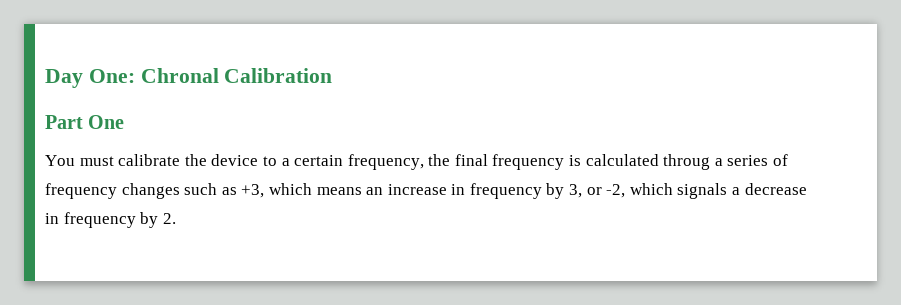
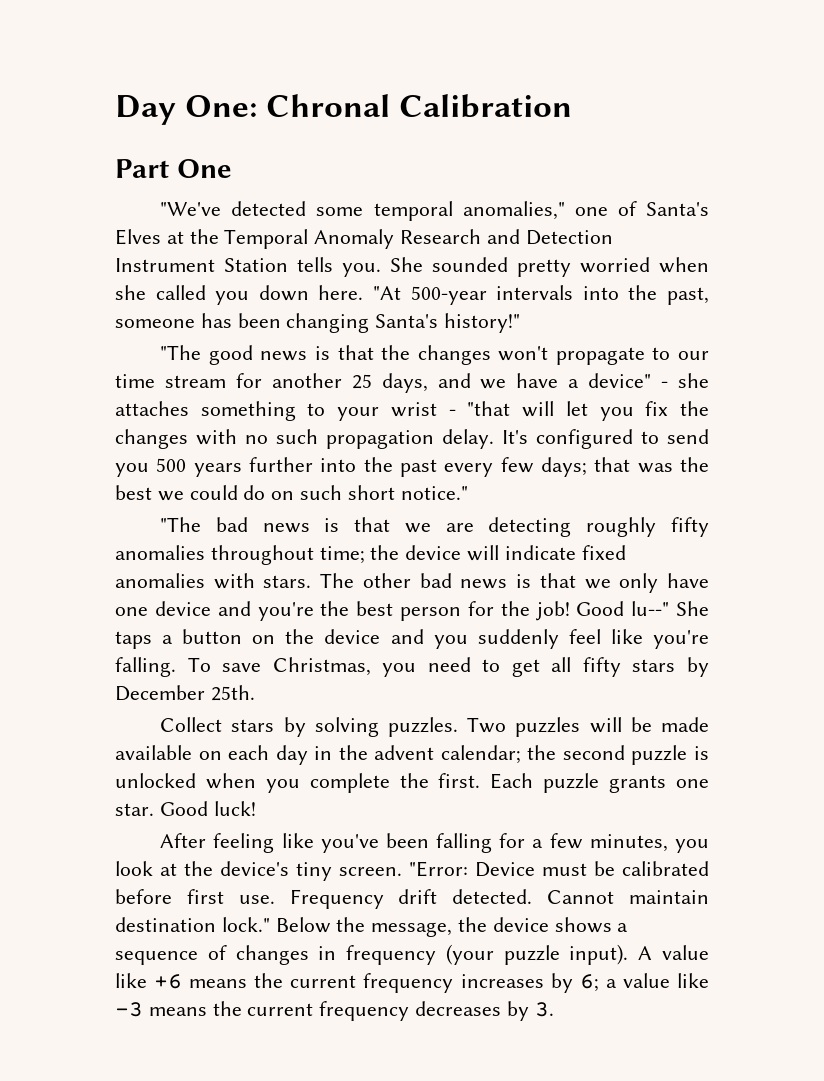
[45,154,789,170] [45,183,807,199] [45,212,176,228] You must calibrate the device to a certain frequency, the final frequency is calculated throug a series of frequency changes such as +3, which means an increase in frequency by 3, or -2, which signals a decrease in frequency by 2. -> [160,201,709,221] [115,229,613,249] [115,257,709,277] [115,285,710,305] [115,313,521,333] [160,345,710,365] [115,373,709,393] [115,401,710,421] [115,429,709,449] [115,457,709,477] [115,485,468,501] [160,517,709,537] [115,545,626,565] [115,573,710,593] [115,601,709,621] [115,629,709,649] [115,657,709,677] [115,685,255,701] [160,717,709,737] [115,745,709,765] [115,773,710,793] [115,801,256,816] [160,833,709,853] [115,861,709,881] [115,889,709,909] [115,917,629,937] [115,944,709,965] [115,973,709,993] [115,1001,554,1021] "We've detected some temporal anomalies," one of Santa's Elves at the Temporal Anomaly Research and Detection Instrument Station tells you. She sounded pretty worried when she called you down here. "At 500-year intervals into the past, someone has been changing Santa's history!" // "The good news is that the changes won't propagate to our time stream for another 25 days, and we have a device" - she attaches something to your wrist - "that will let you fix the changes with no such propagation delay. It's configured to send you 500 years further into the past every few days; that was the best we could do on such short notice." // "The bad news is that we are detecting roughly fifty anomalies throughout time; the device will indicate fixed anomalies with stars. The other bad news is that we only have one device and you're the best person for the job! Good lu--" She taps a button on the device and you suddenly feel like you're falling. To save Christmas, you need to get all fifty stars by December 25th. // Collect stars by solving puzzles. Two puzzles will be made available on each day in the advent calendar; the second puzzle is unlocked when you complete the first. Each puzzle grants one star. Good luck! // After feeling like you've been falling for a few minutes, you look at the device's tiny screen. "Error: Device must be calibrated before first use. Frequency drift detected. Cannot maintain destination lock." Below the message, the device shows a sequence of changes in frequency (your puzzle input). A value like +6 means the current frequency increases by 6; a value like -3 means the current frequency decreases by 3.

